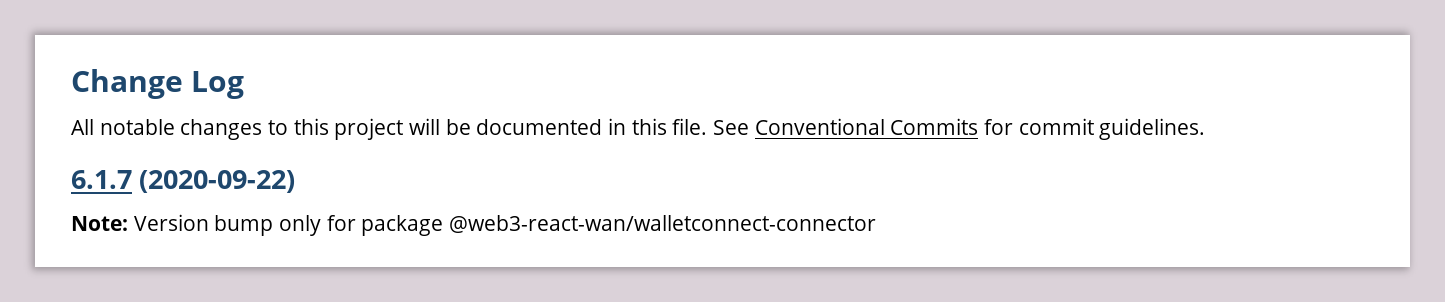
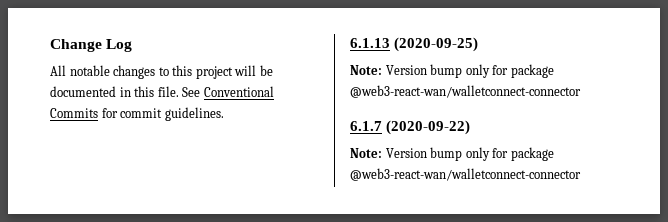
(1206, 129) none -> [350,37,479,52] [350,64,554,78] [350,85,581,98] // 6.1.13 (2020-09-25) // Note: Version bump only for package @web3-react-wan/walletconnect-connector

